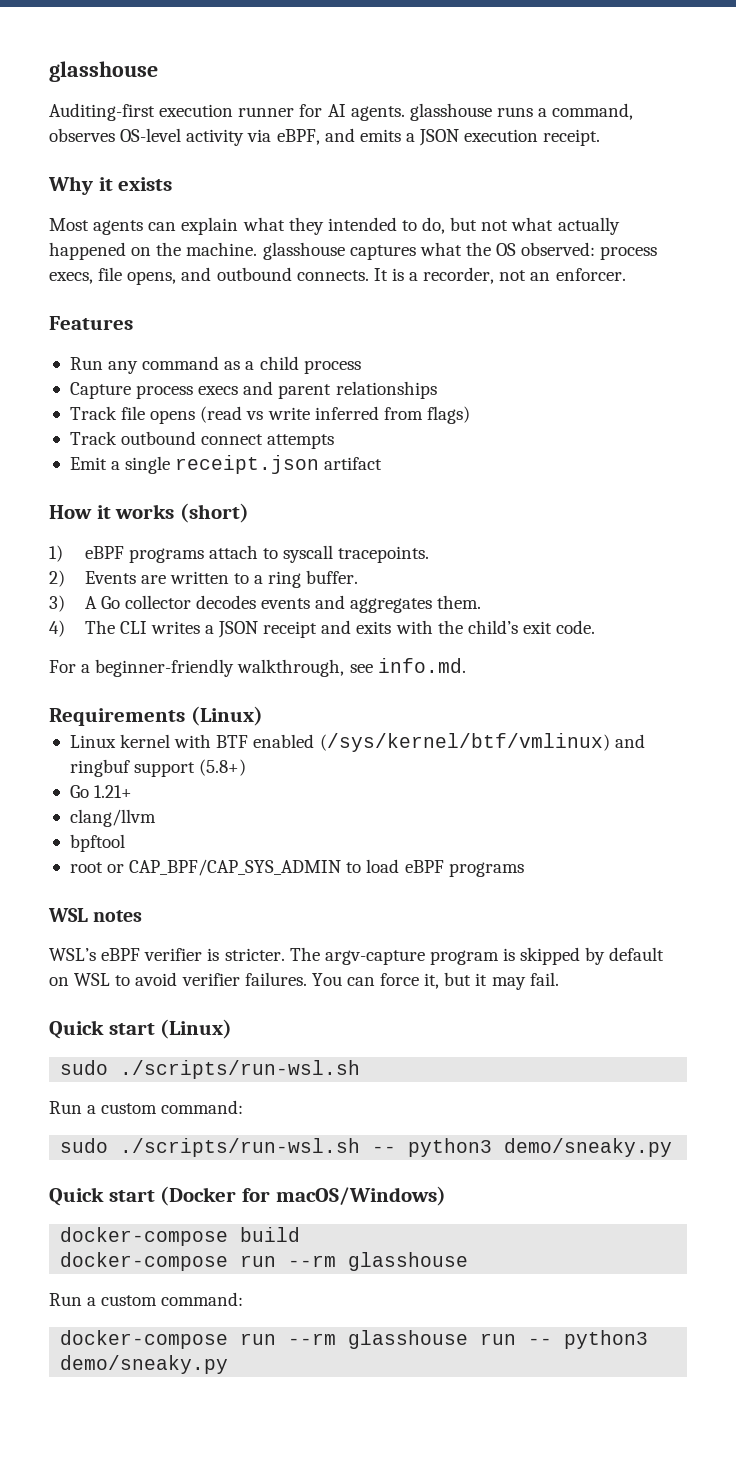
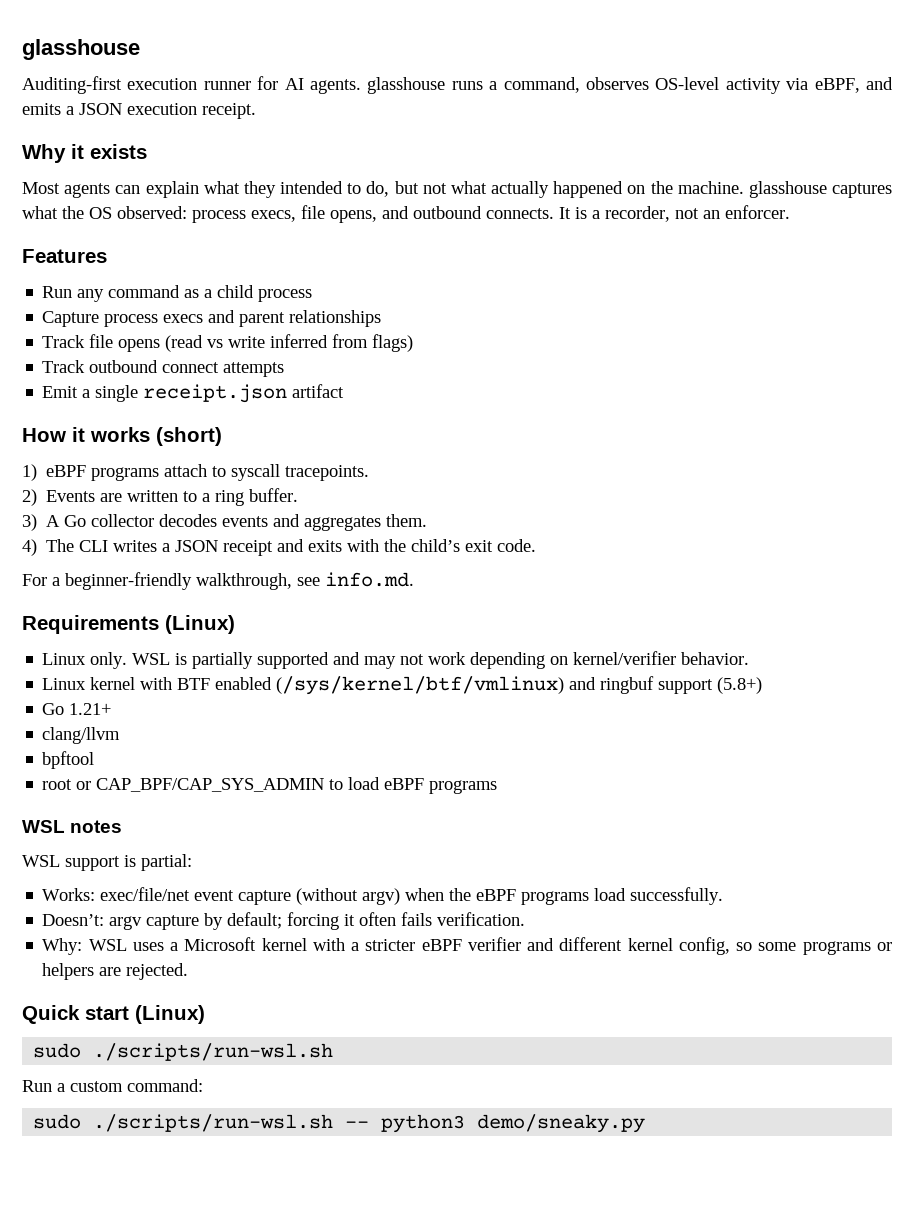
(263, 716) none -> [42,651,750,669] // Linux only. WSL is partially supported and may not work depending on kernel/verifier behavior.
[49,947,665,965] [49,972,559,990] WSL’s eBPF verifier is stricter. The argv-capture program is skipped by default on WSL to avoid verifier failures. You can force it, but it may fail. -> [22,854,192,871] [42,887,724,905] [42,912,526,930] [42,937,892,955] [42,963,189,980] WSL support is partial: // Works: exec/file/net event capture (without argv) when the eBPF programs load successfully. // Doesn’t: argv capture by default; forcing it often fails verification. // Why: WSL uses a Microsoft kernel with a stricter eBPF verifier and different kernel config, so some programs or helpers are rejected.
[49,1186,446,1206] [60,1227,301,1246] [60,1252,469,1271] [49,1292,244,1306] [60,1330,649,1349] [60,1355,229,1374] // Quick start (Docker for macOS/Windows) // docker-compose build // docker-compose run --rm glasshouse // Run a custom command: // docker-compose run --rm glasshouse run -- python3 demo/sneaky.py -> (646, 1123) none

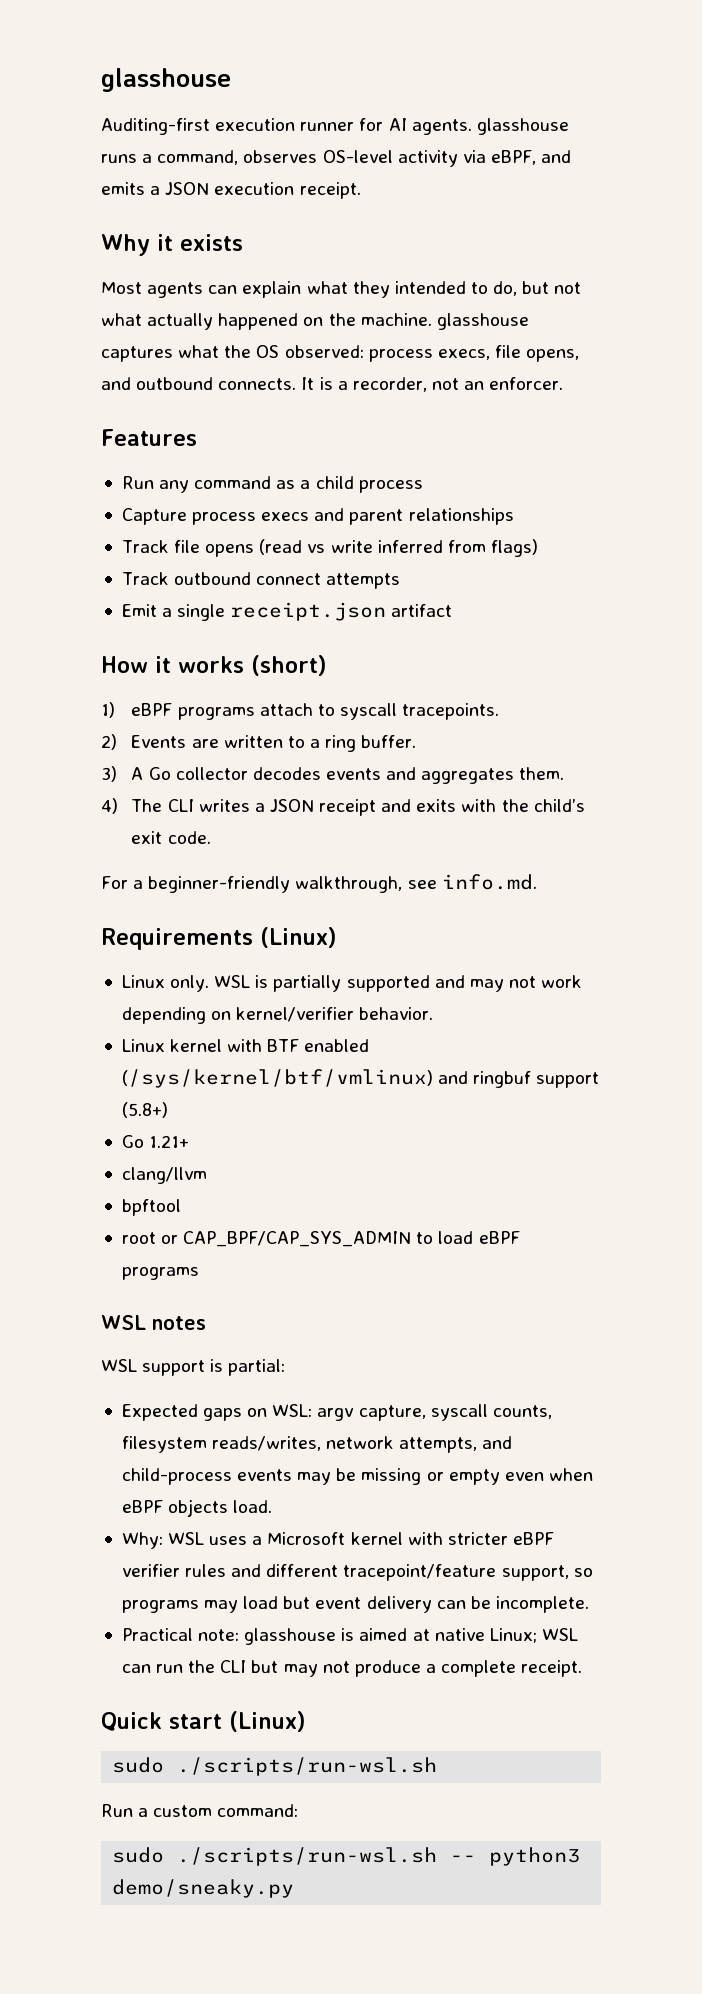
[42,887,724,905] [42,912,526,930] Works: exec/file/net event capture (without argv) when the eBPF programs load successfully. // Doesn’t: argv capture by default; forcing it often fails verification. -> [121,1404,552,1421] [121,1436,513,1453] [121,1468,593,1485] [121,1499,273,1517] Expected gaps on WSL: argv capture, syscall counts, filesystem reads/writes, network attempts, and child-process events may be missing or empty even when eBPF objects load.
[351,942,360,951] a -> (443, 1538) none
(521, 944) none -> [185,1564,227,1577] rules
[627,937,892,955] [42,963,189,980] kernel config, so some programs or helpers are rejected. -> [343,1564,593,1581] [121,1596,589,1613] [121,1628,578,1645] [121,1660,583,1677] tracepoint/feature support, so programs may load but event delivery can be incomplete. // Practical note: glasshouse is aimed at native Linux; WSL can run the CLI but may not produce a complete receipt.

